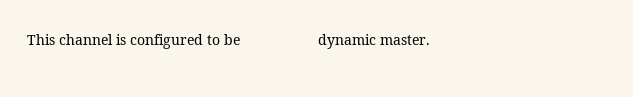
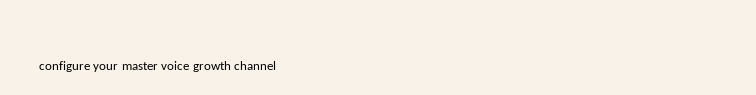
[27,34,430,49] This channel is configured to be dynamic master. -> [39,61,276,72] configure your master voice growth channel

